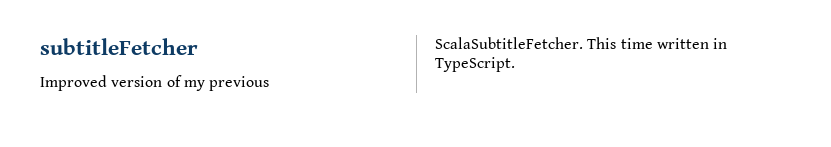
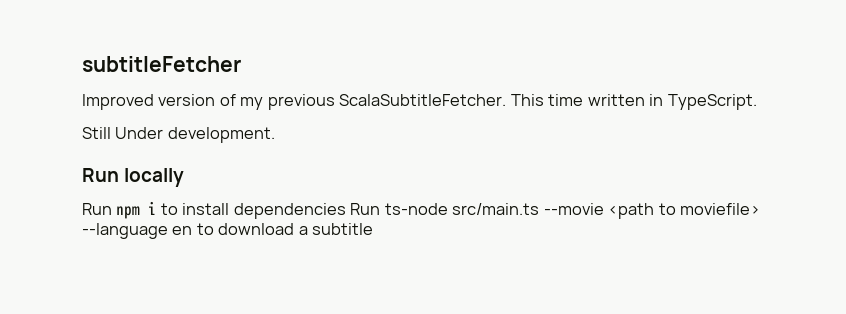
(515, 64) none -> [82,127,275,143] [82,168,185,187] [82,201,761,219] [82,223,374,239] // Still Under development. // Run locally // Run npm i to install dependencies Run ts-node src/main.ts --movie <path to moviefile> --language en to download a subtitle

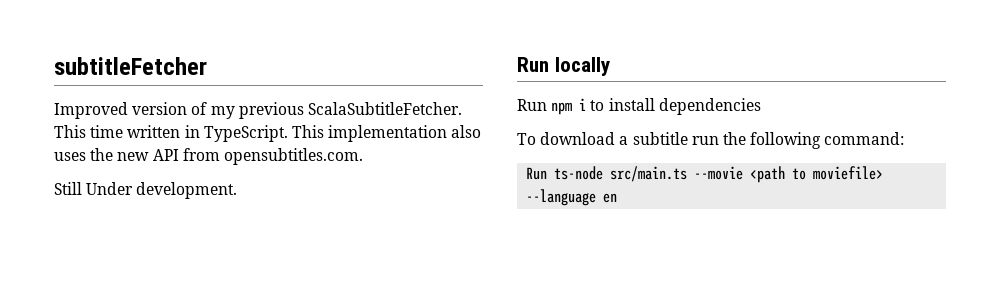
(757, 102) none -> [291,125,482,142] [54,148,363,165] This implementation also uses the new API from opensubtitles.com.
(346, 211) none -> [517,132,905,149] // To download a subtitle run the following command: //
[196,223,374,235] to download a subtitle -> (618, 198) none

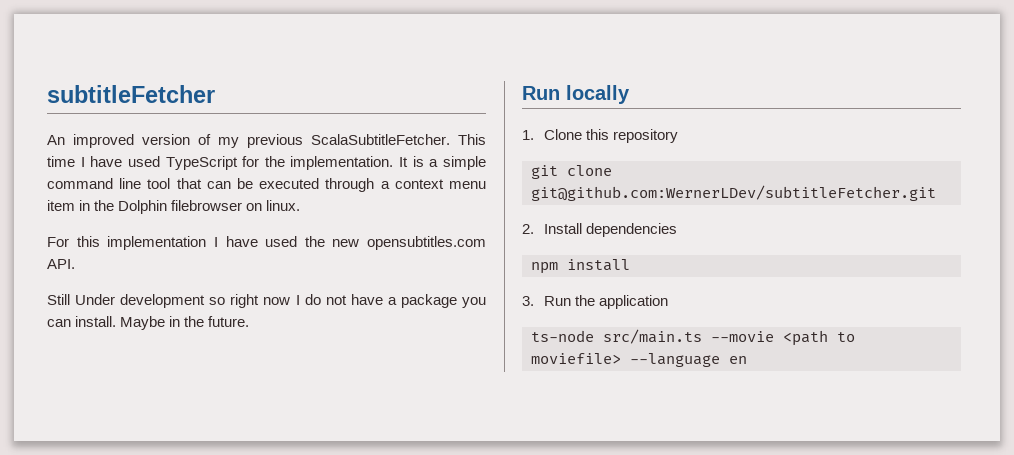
[54,102,128,119] Improved -> [47,134,134,148] An improved
[127,125,482,142] [54,148,363,165] [54,182,238,199] [517,57,610,76] [517,98,761,115] [517,132,905,149] [526,167,548,180] written in TypeScript. This implementation also uses the new API from opensubtitles.com. // Still Under development. // Run locally // Run npm i to install dependencies // To download a subtitle run the following command: // Run -> [80,156,486,170] [47,178,486,192] [47,200,301,214] [47,236,486,250] [47,259,75,269] [47,294,486,308] [47,316,250,330] [522,85,630,104] [522,129,678,143] [531,165,612,179] [531,185,936,201] [522,223,677,237] [531,259,630,274] [522,295,668,309] I have used TypeScript for the implementation. It is a simple command line tool that can be executed through a context menu item in the Dolphin filebrowser on linux. // For this implementation I have used the new opensubtitles.com API. // Still Under development so right now I do not have a package you can install. Maybe in the future. // Run locally // 1. Clone this repository // git clone git@github.com:WernerLDev/subtitleFetcher.git // 2. Install dependencies // npm install // 3. Run the application //

